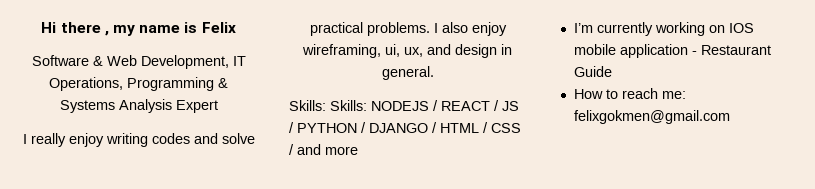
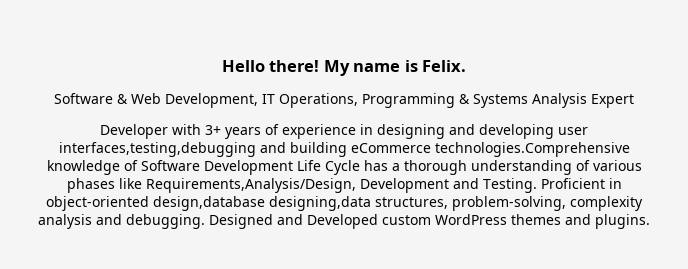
[41,22,135,36] Hi there , my -> [221,60,350,76] Hello there! My
[201,22,236,33] Felix -> [422,60,467,72] Felix.
[22,133,255,147] [309,22,507,36] [302,44,512,58] [381,66,434,80] [289,100,519,111] [289,122,521,133] [289,144,358,155] [573,22,754,36] [573,44,771,58] [573,66,612,77] [573,88,686,99] [573,110,730,124] I really enjoy writing codes and solve practical problems. I also enjoy wireframing, ui, ux, and design in general. // Skills: Skills: NODEJS / REACT / JS / PYTHON / DJANGO / HTML / CSS / and more // I’m currently working on IOS mobile application - Restaurant Guide // How to reach me: felixgokmen@gmail.com -> [100,124,588,139] [58,142,630,157] [46,160,642,175] [66,178,622,193] [46,196,643,211] [38,214,650,229] Developer with 3+ years of experience in designing and developing user interfaces,testing,debugging and building eCommerce technologies.Comprehensive knowledge of Software Development Life Cycle has a thorough understanding of various phases like Requirements,Analysis/Design, Development and Testing. Proficient in object-oriented design,database designing,data structures, problem-solving, complexity analysis and debugging. Designed and Developed custom WordPress themes and plugins.

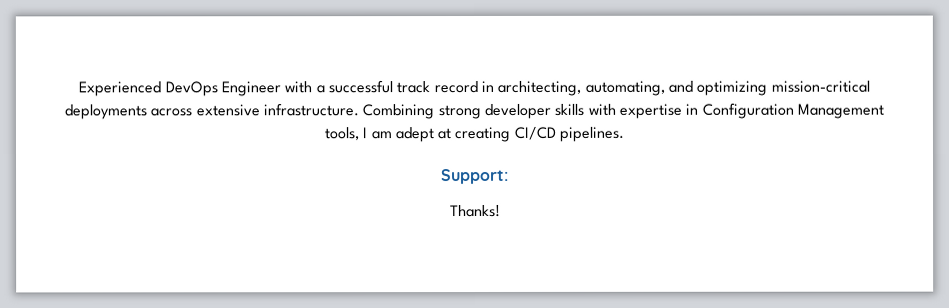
[221,60,467,76] [54,93,634,108] [100,124,588,139] [58,142,630,157] [46,160,642,175] [66,178,622,193] [46,196,643,211] [38,214,650,229] Hello there! My name is Felix. // Software & Web Development, IT Operations, Programming & Systems Analysis Expert // Developer with 3+ years of experience in designing and developing user interfaces,testing,debugging and building eCommerce technologies.Comprehensive knowledge of Software Development Life Cycle has a thorough understanding of various phases like Requirements,Analysis/Design, Development and Testing. Proficient in object-oriented design,database designing,data structures, problem-solving, complexity analysis and debugging. Designed and Developed custom WordPress themes and plugins. -> [78,80,870,97] [64,102,884,120] [323,126,625,143] [441,168,509,185] [449,204,501,218] Experienced DevOps Engineer with a successful track record in architecting, automating, and optimizing mission-critical deployments across extensive infrastructure. Combining strong developer skills with expertise in Configuration Management tools, I am adept at creating CI/CD pipelines. // Support: // Thanks!

